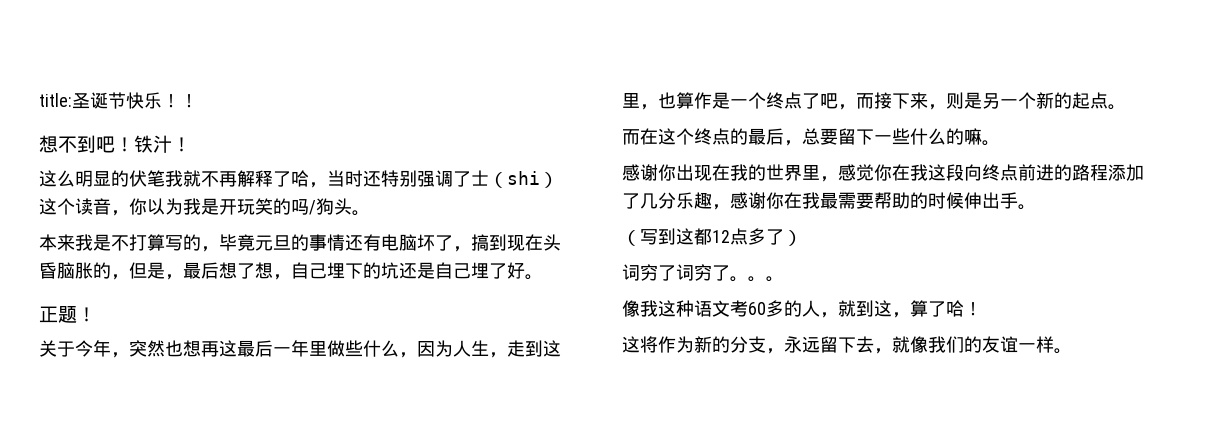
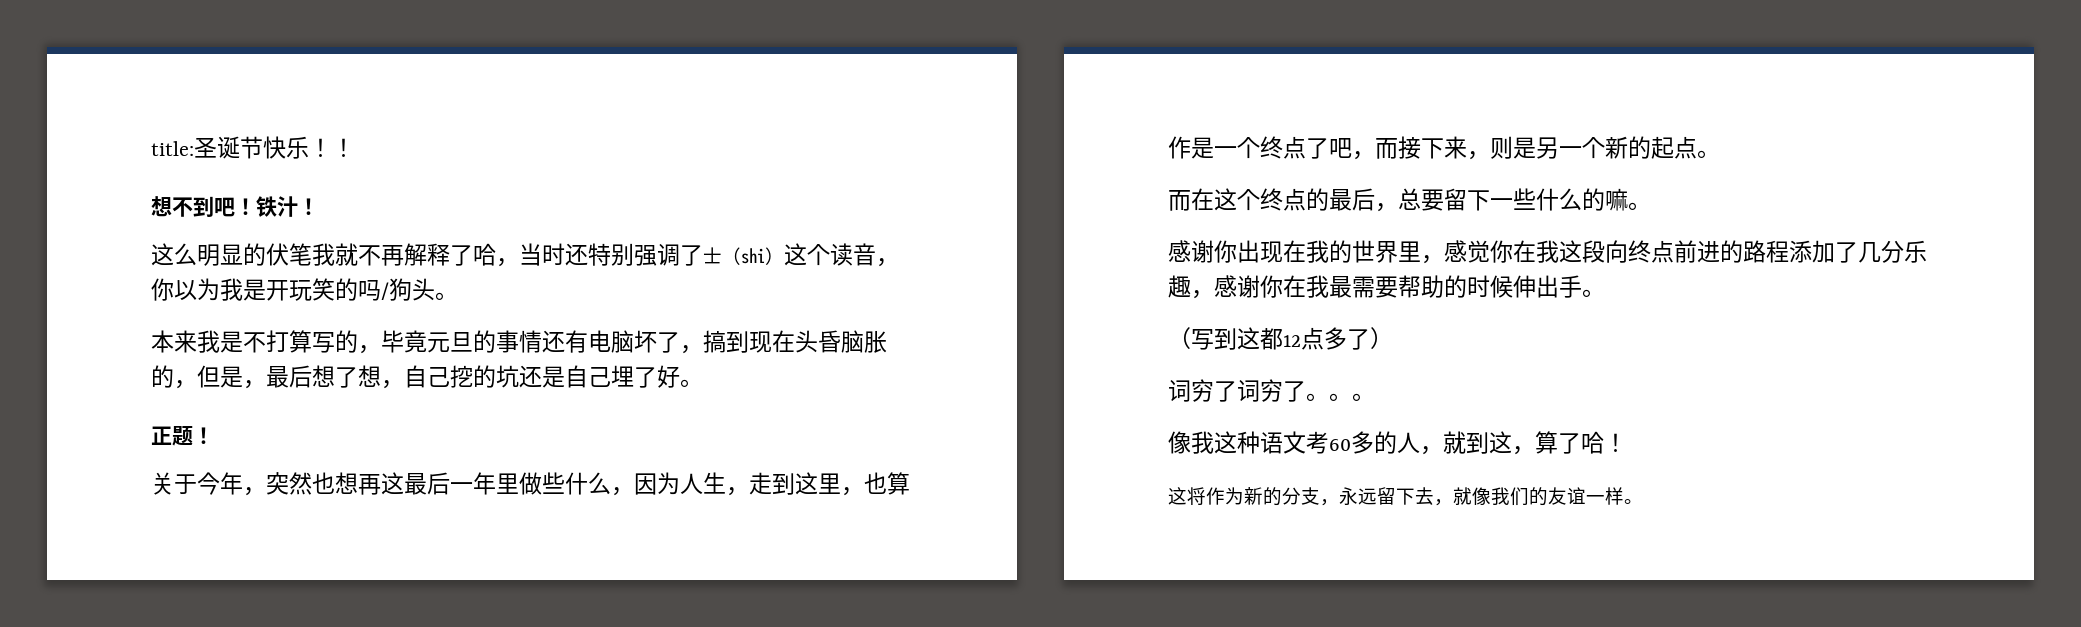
[327,262,363,279] 埋下 -> [450,365,473,388] 挖

